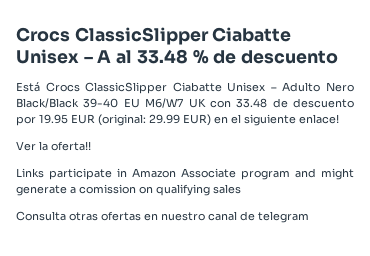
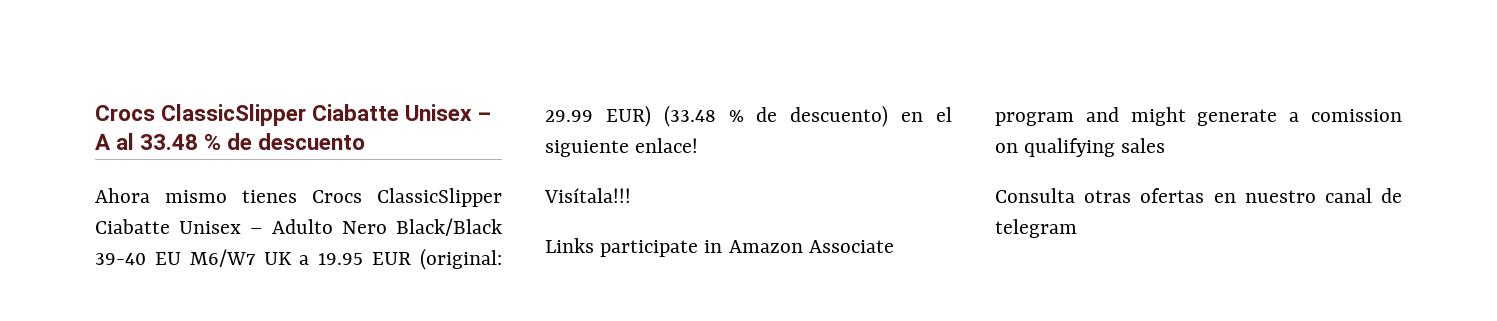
[16,82,40,92] Está -> [95,188,297,203] Ahora mismo tienes
[209,98,354,108] [16,116,36,126] con 33.48 de descuento por -> [299,255,310,265] a
(211, 120) none -> [663,105,889,127] (33.48 % de descuento)
[16,141,91,151] Ver la oferta!! -> [544,188,631,203] Visítala!!!

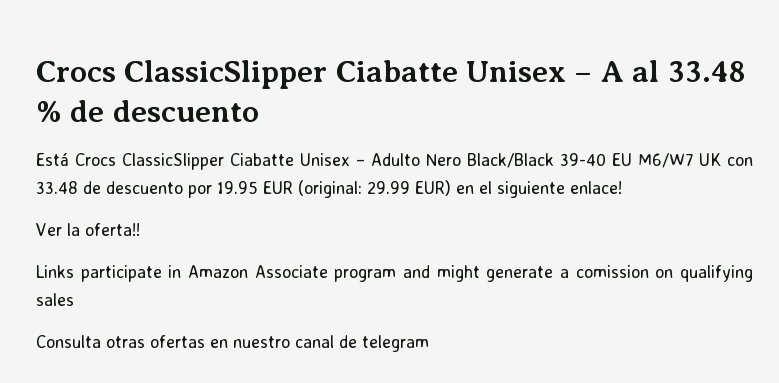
[95,188,297,203] Ahora mismo tienes -> [36,153,69,166] Está
[299,255,310,265] a -> [726,157,753,166] [36,181,212,198] con 33.48 de descuento por
[663,105,889,127] (33.48 % de descuento) -> (451, 188) none
[544,188,631,203] Visítala!!! -> [36,223,140,236] Ver la oferta!!

